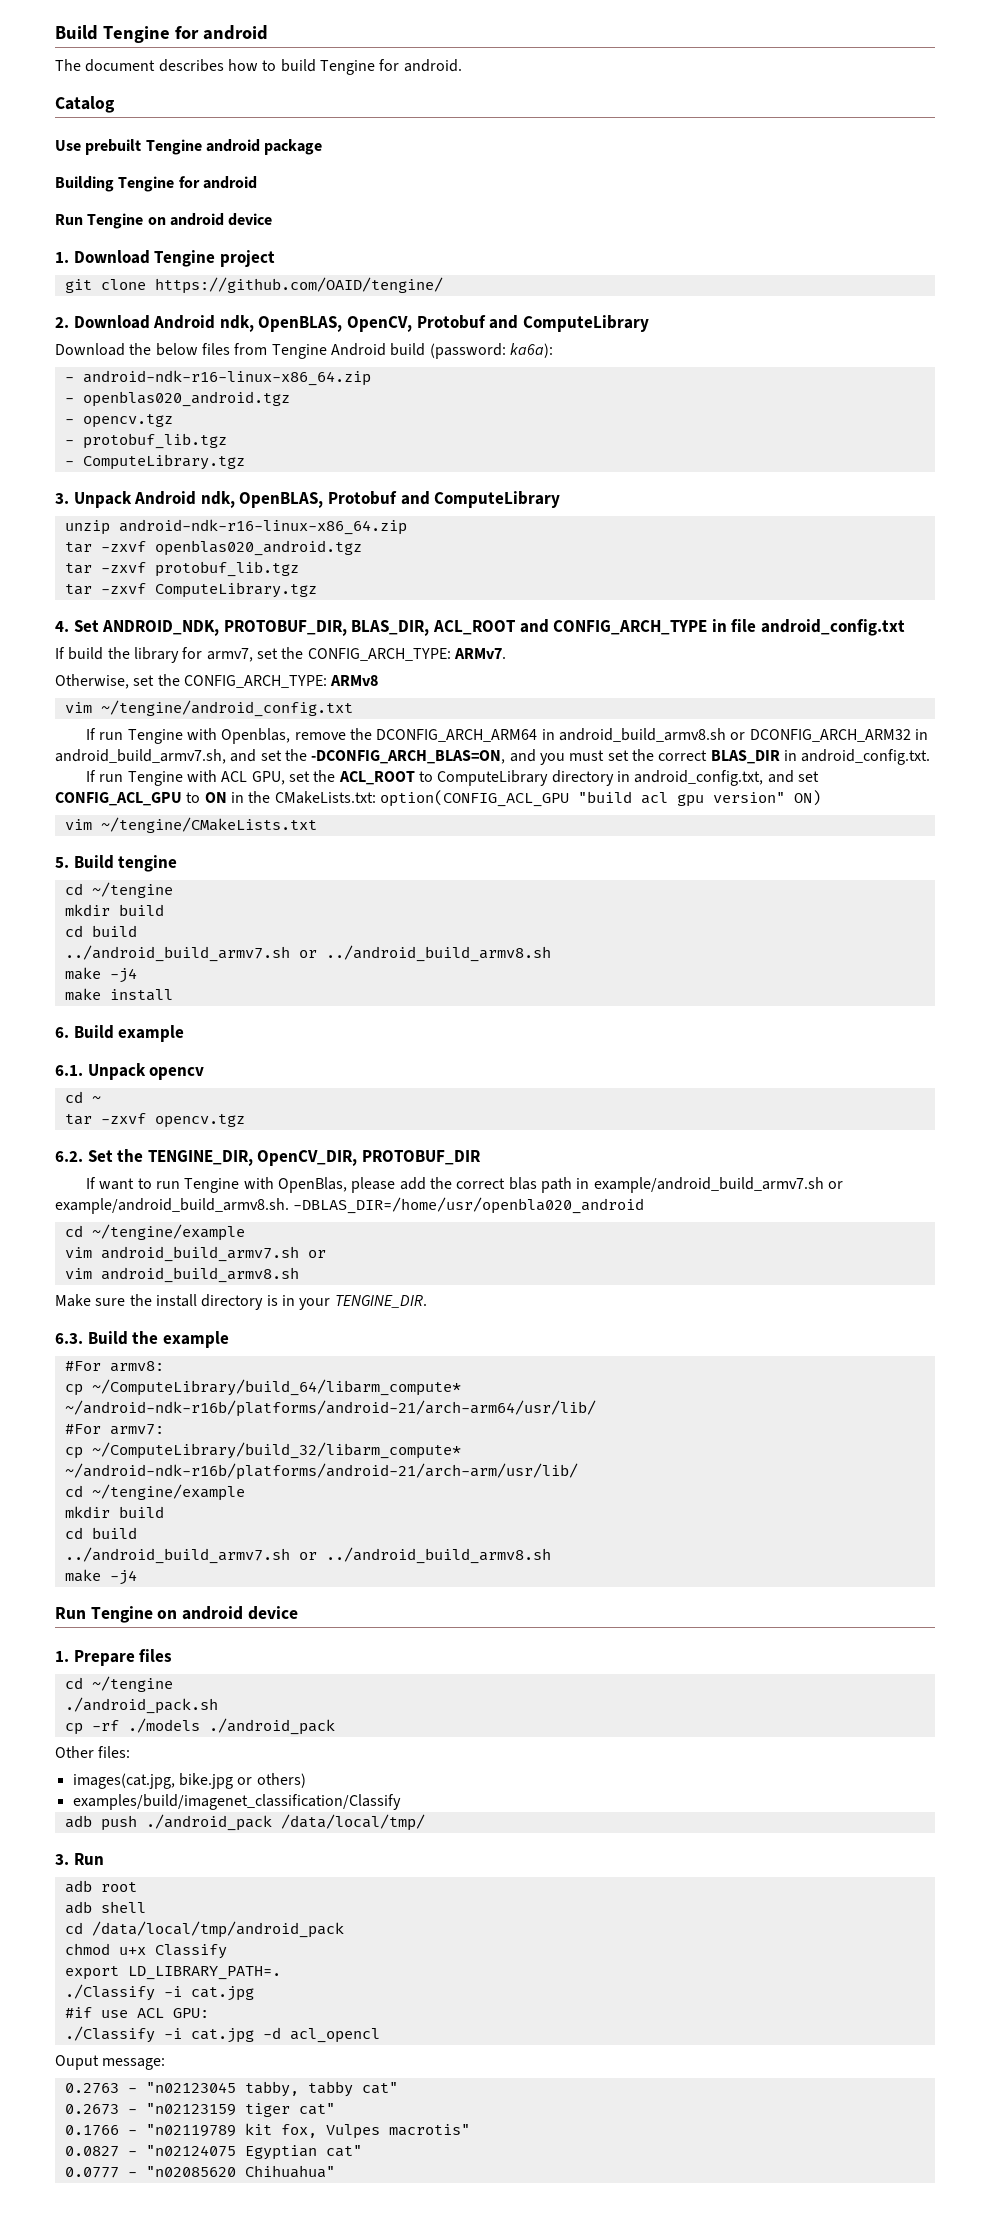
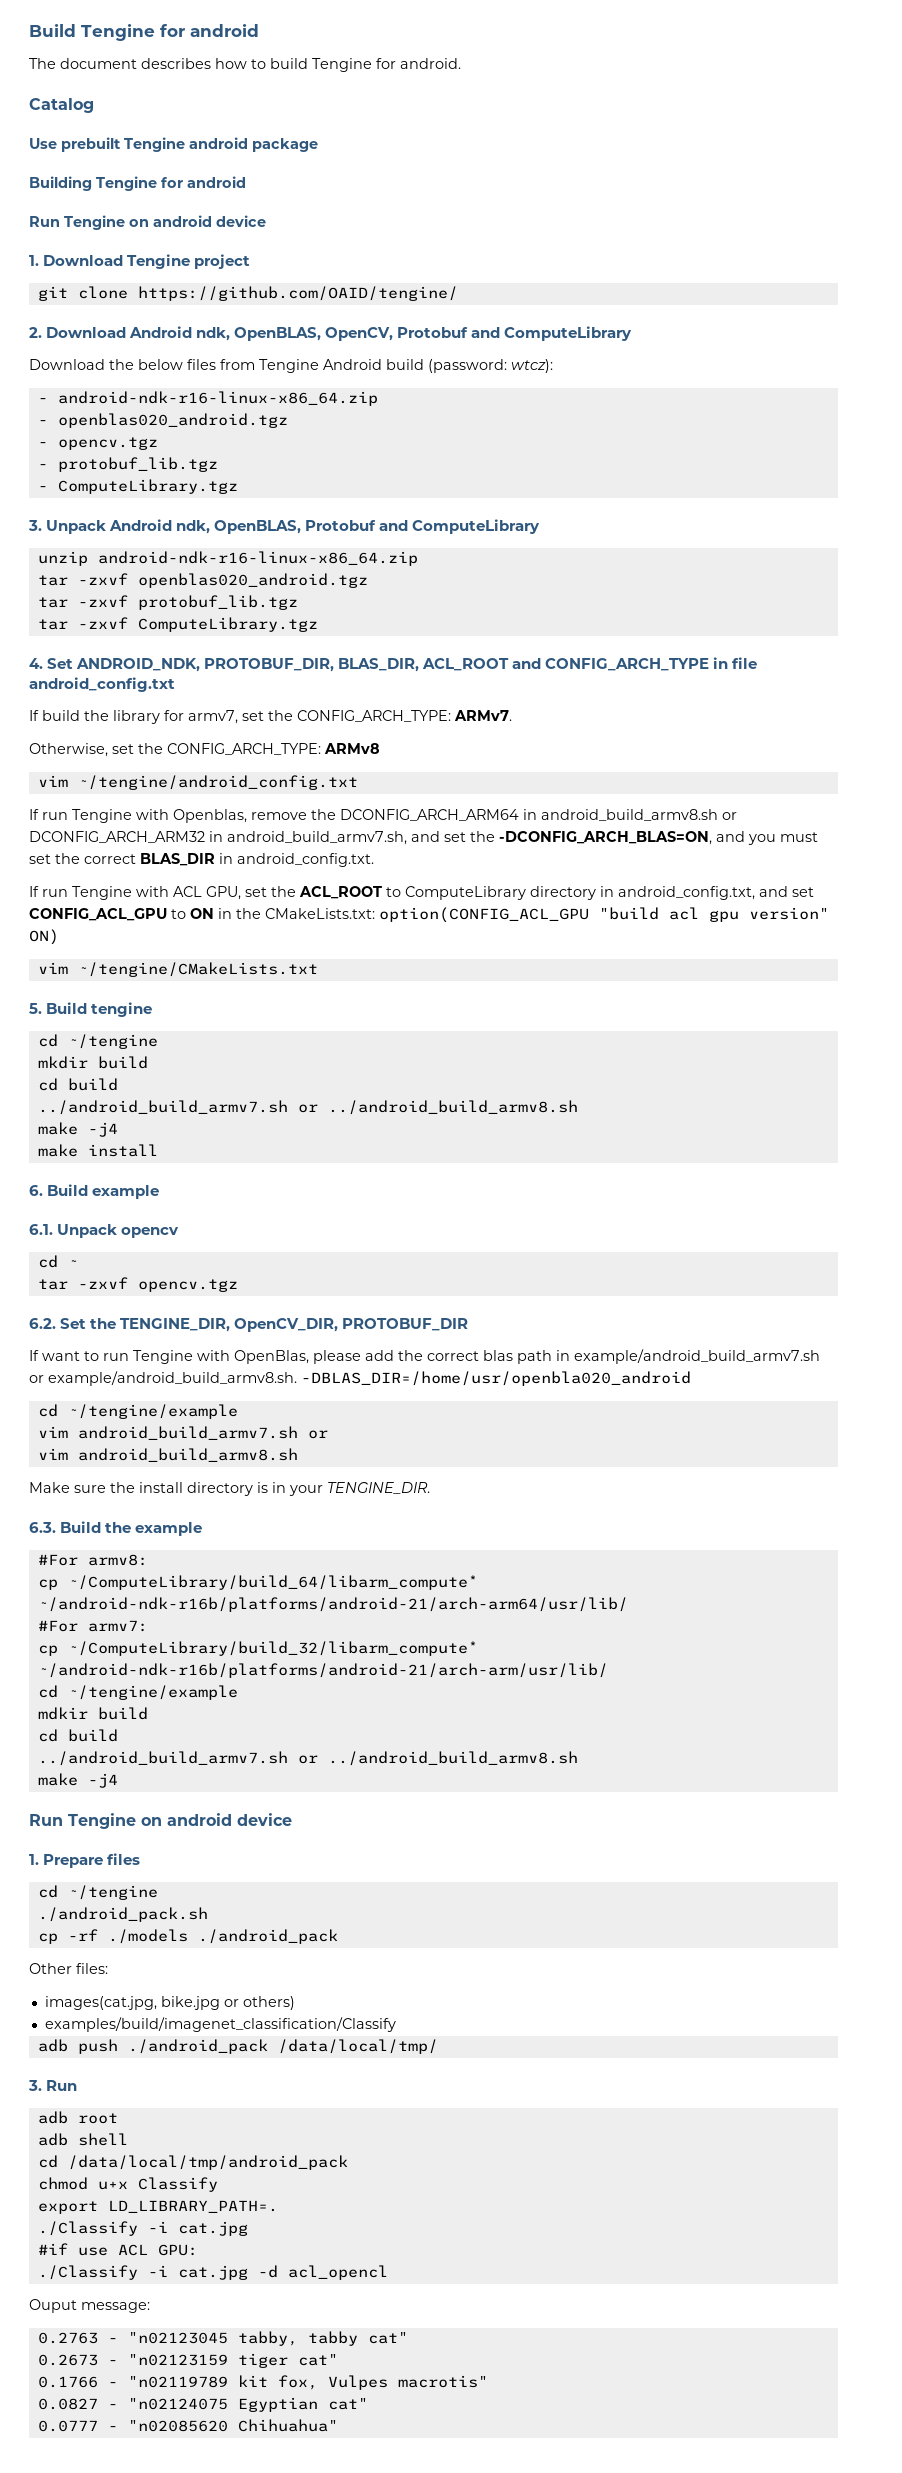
[509,343,553,358] ka6a): -> [511,359,553,373] wtcz):
[64,1506,110,1518] mkdir -> [37,1707,88,1720] mdkir

